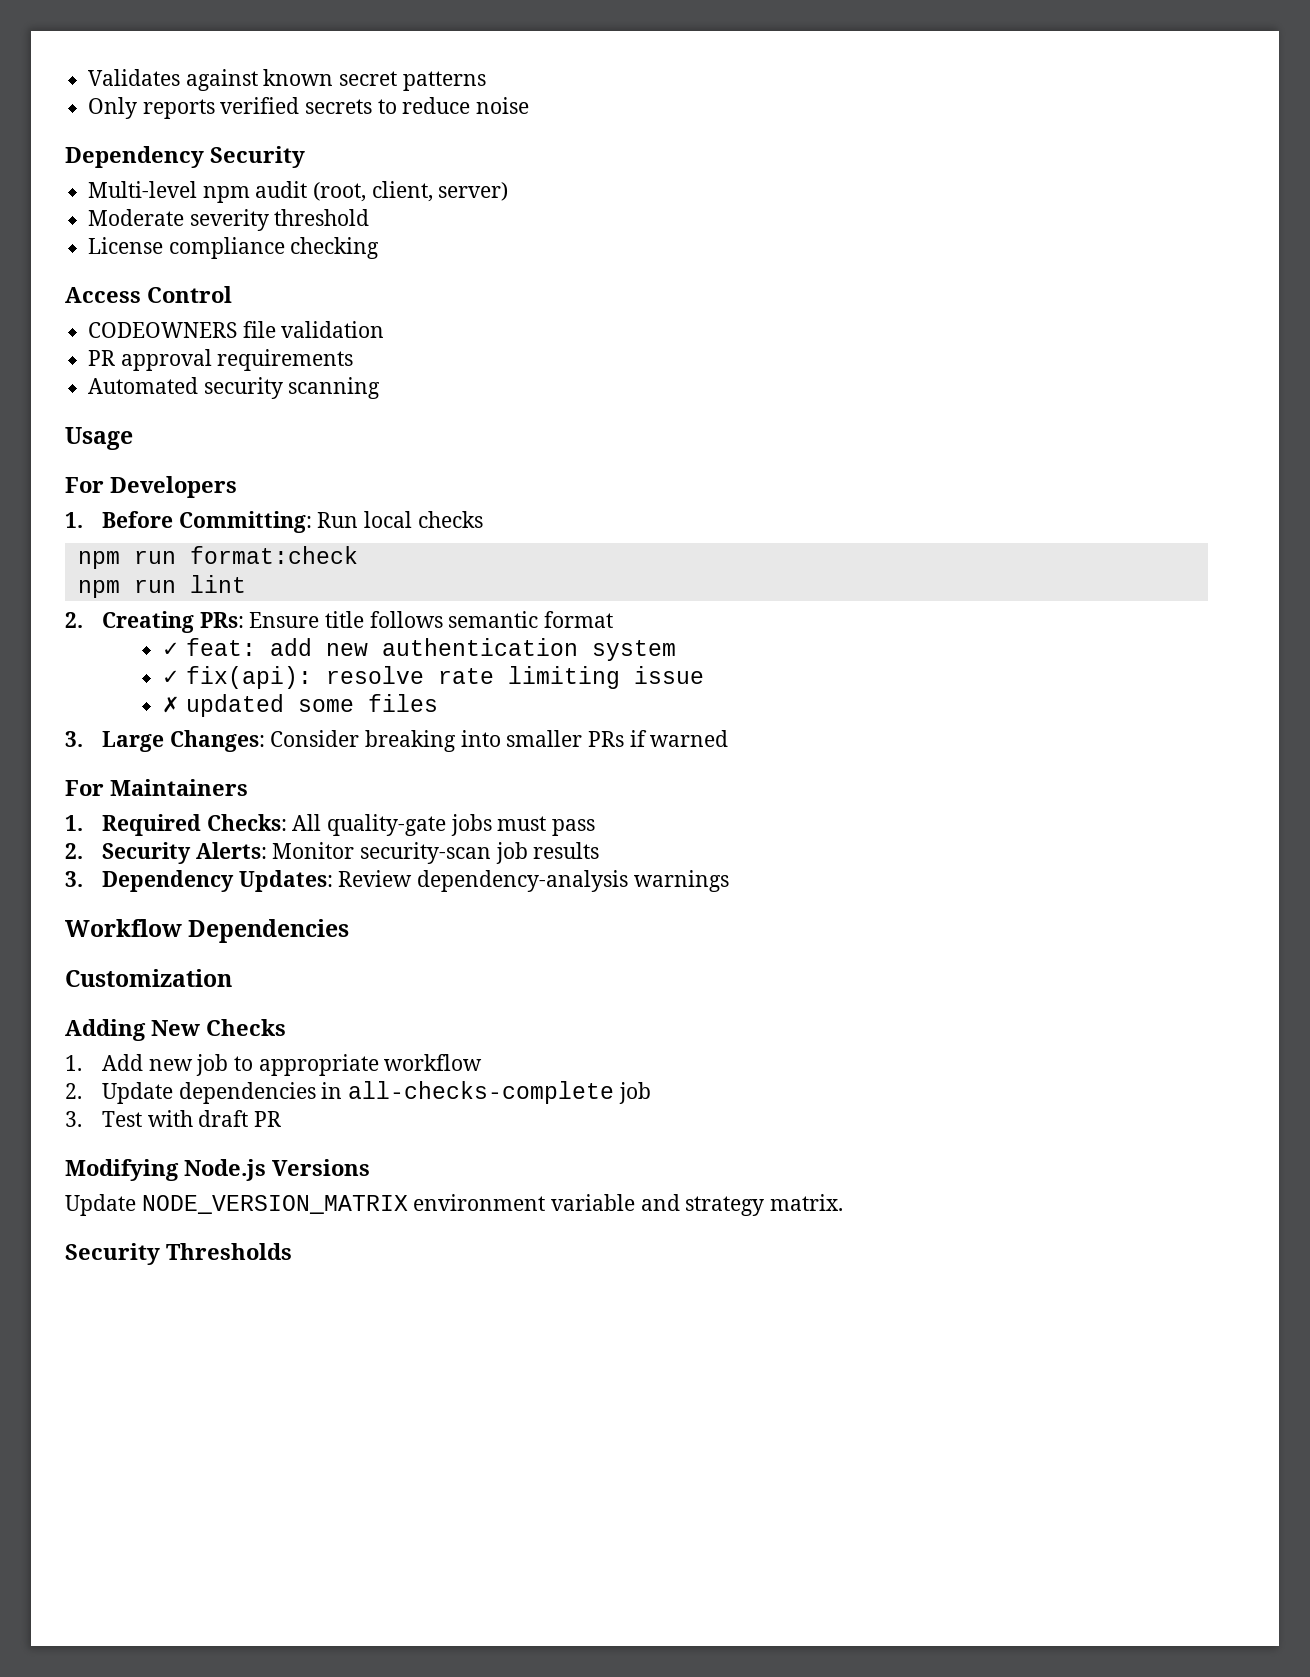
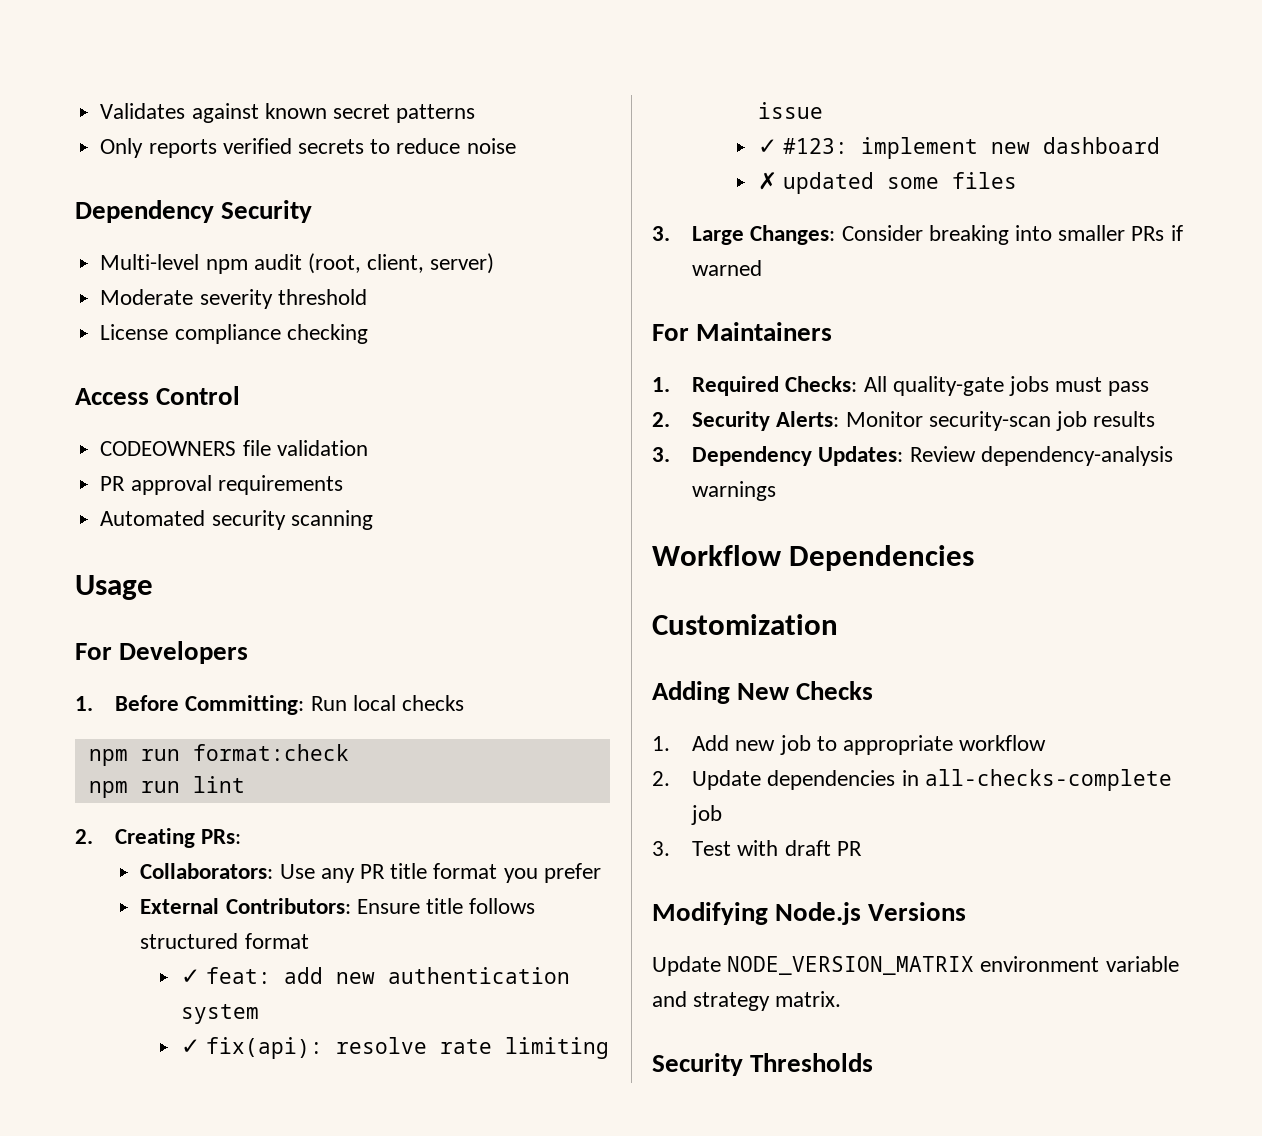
(244, 620) none -> [140,863,601,883] [140,898,351,914] // Collaborators: Use any PR title format you prefer // External Contributors:
[448,611,539,628] semantic -> [140,933,239,949] structured
(704, 675) none -> [757,137,1160,159] // ✓ #123: implement new dashboard

